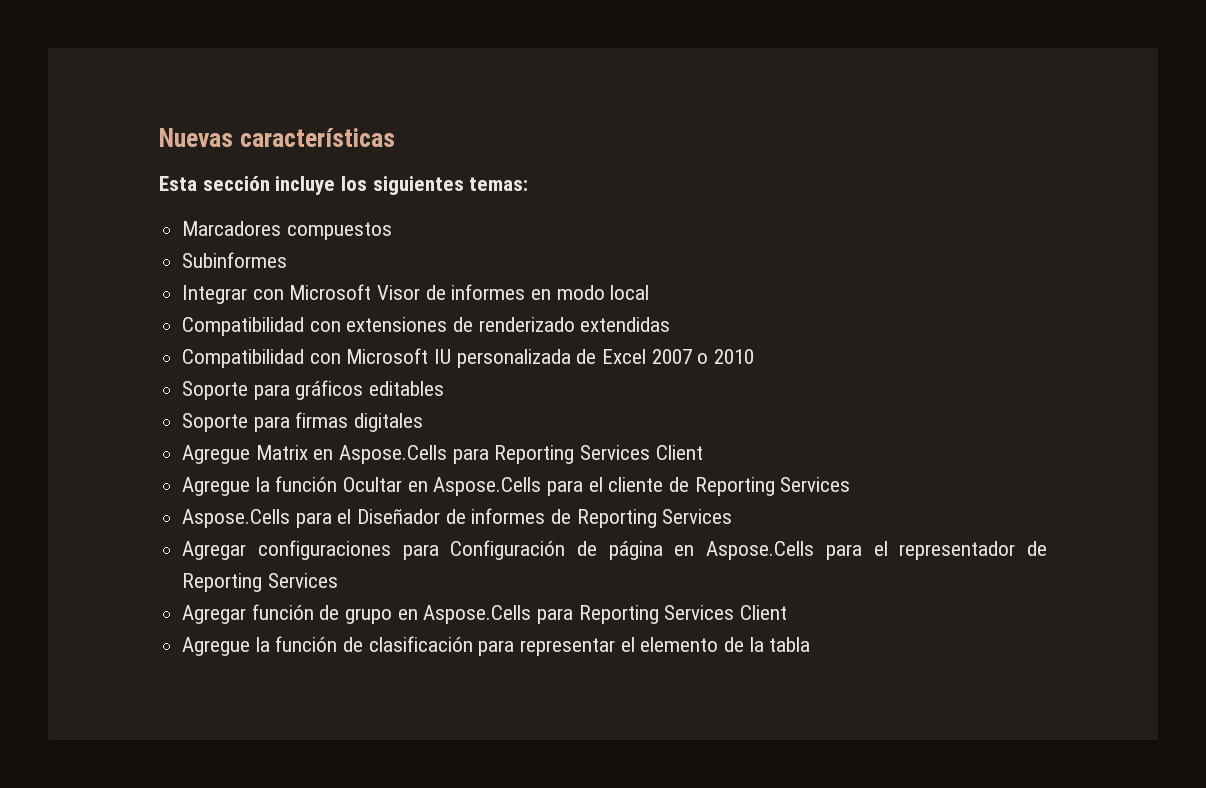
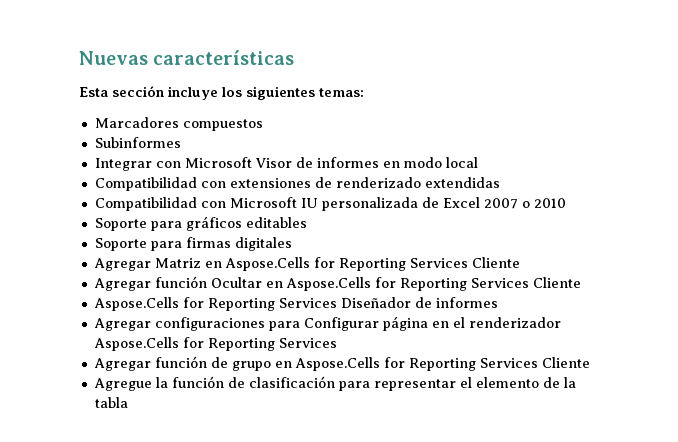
[182,445,703,464] [182,477,270,496] Agregue Matrix en Aspose.Cells para Reporting Services Client // Agregue la -> [93,257,520,271] [93,278,151,291] Agregar Matriz en Aspose.Cells for Reporting Services Cliente // Agregar
[547,477,851,496] [182,509,352,528] para el cliente de Reporting Services // Aspose.Cells para el -> [374,277,581,291] [93,297,337,311] for Reporting Services Cliente // Aspose.Cells for Reporting Services
[551,509,733,528] de Reporting Services -> (498, 302) none
[450,540,1047,560] Configuración de página en Aspose.Cells para el representador de -> [303,316,561,331] [93,337,204,351] Configurar página en el renderizador Aspose.Cells for
[537,605,788,624] para Reporting Services Client -> [383,357,590,371] for Reporting Services Cliente

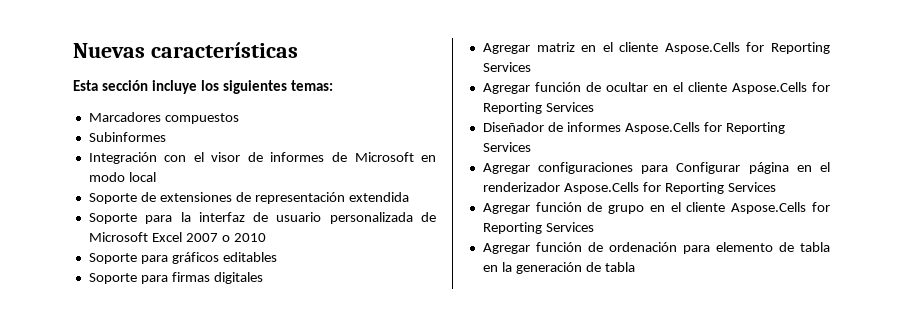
[94,157,478,171] [94,177,500,191] [94,197,318,211] Integrar con Microsoft Visor de informes en modo local // Compatibilidad con extensiones de renderizado extendidas // Compatibilidad con Microsoft IU -> [88,152,437,164] [88,172,156,182] [88,192,409,204] [88,212,322,224] Integración con el visor de informes de Microsoft en modo local // Soporte de extensiones de representación extendida // Soporte para la interfaz de usuario
(439, 202) none -> [88,232,148,242] Microsoft
[154,257,520,271] [93,276,581,291] [93,297,498,311] Matriz en Aspose.Cells for Reporting Services Cliente // Agregar función Ocultar en Aspose.Cells for Reporting Services Cliente // Aspose.Cells for Reporting Services Diseñador de informes -> [536,42,830,54] [482,62,531,72] [482,82,830,94] [482,102,594,114] [482,122,785,134] [482,142,531,152] matriz en el cliente Aspose.Cells for Reporting Services // Agregar función de ocultar en el cliente Aspose.Cells for Reporting Services // Diseñador de informes Aspose.Cells for Reporting Services
[294,357,590,371] [93,376,576,391] Aspose.Cells for Reporting Services Cliente // Agregue la función de clasificación para representar el elemento de la -> [670,202,830,214] [482,222,594,234] [482,242,830,254] [482,262,601,274] el cliente Aspose.Cells for Reporting Services // Agregar función de ordenación para elemento de tabla en la generación de

